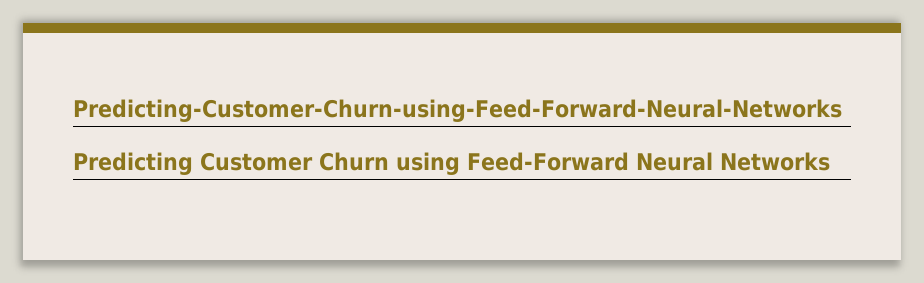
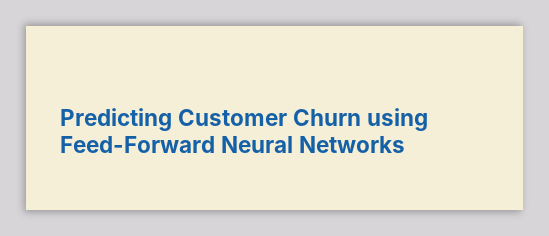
[73,99,842,122] Predicting-Customer-Churn-using-Feed-Forward-Neural-Networks // -> (60, 119) none

